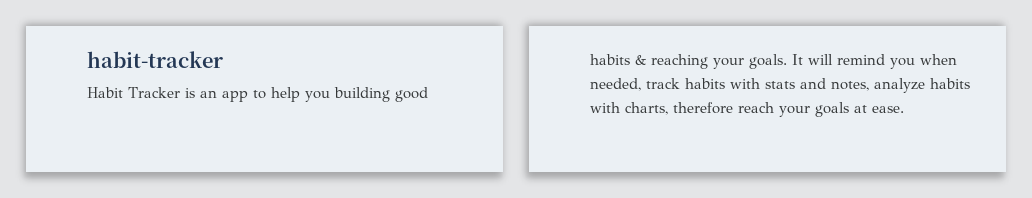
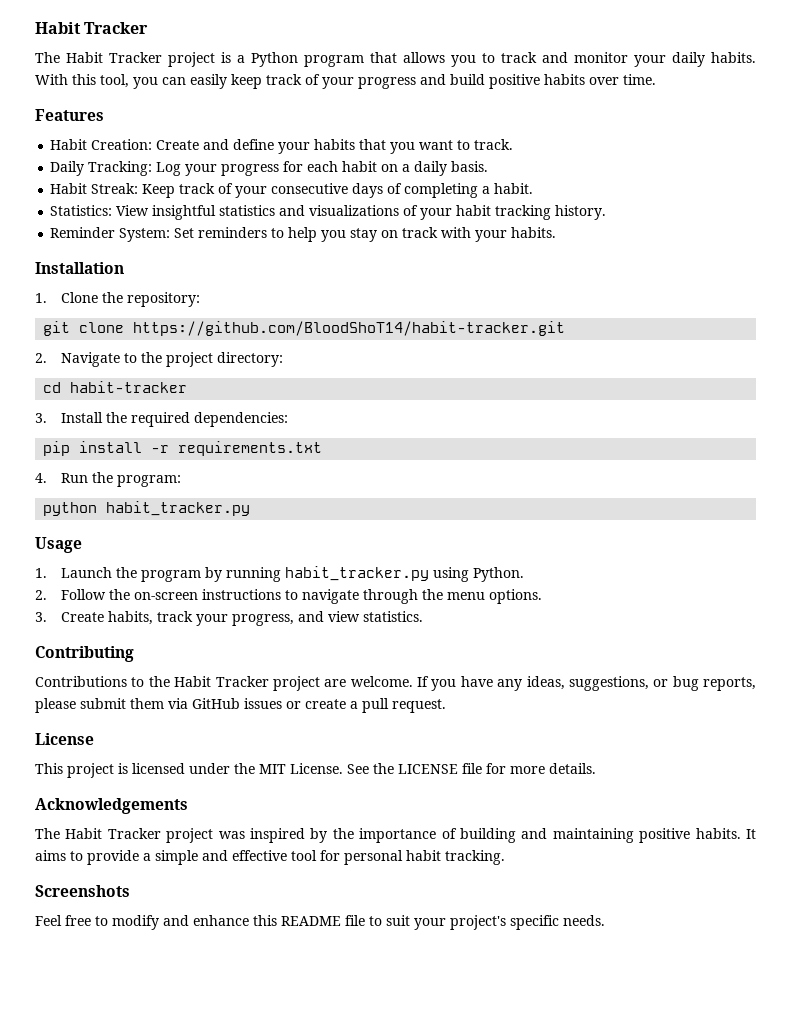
[87,51,223,68] [87,87,428,102] [590,54,957,69] [590,78,970,93] [590,102,904,117] habit-tracker // Habit Tracker is an app to help you building good habits & reaching your goals. It will remind you when needed, track habits with stats and notes, analyze habits with charts, therefore reach your goals at ease. -> [35,22,149,34] [35,52,756,67] [35,74,656,89] [35,109,104,121] [50,139,514,154] [50,161,489,176] [50,183,534,198] [50,205,607,220] [50,227,557,242] [35,262,124,274] [35,292,200,307] [43,321,566,336] [35,352,283,367] [43,381,188,393] [35,412,288,427] [43,441,323,456] [35,472,181,487] [43,501,251,516] [35,537,82,553] [35,566,524,582] [35,589,542,604] [35,611,423,626] [35,646,134,662] [35,676,756,691] [35,698,446,713] [35,733,94,745] [35,763,596,778] [35,798,188,814] [35,828,756,843] [35,850,505,865] [35,885,130,897] [35,915,605,930] Habit Tracker // The Habit Tracker project is a Python program that allows you to track and monitor your daily habits. With this tool, you can easily keep track of your progress and build positive habits over time. // Features // Habit Creation: Create and define your habits that you want to track. // Daily Tracking: Log your progress for each habit on a daily basis. // Habit Streak: Keep track of your consecutive days of completing a habit. // Statistics: View insightful statistics and visualizations of your habit tracking history. // Reminder System: Set reminders to help you stay on track with your habits. // Installation // 1. Clone the repository: // git clone https://github.com/BloodShoT14/habit-tracker.git // 2. Navigate to the project directory: // cd habit-tracker // 3. Install the required dependencies: // pip install -r requirements.txt // 4. Run the program: // python habit_tracker.py // Usage // 1. Launch the program by running habit_tracker.py using Python. // 2. Follow the on-screen instructions to navigate through the menu options. // 3. Create habits, track your progress, and view statistics. // Contributing // Contributions to the Habit Tracker project are welcome. If you have any ideas, suggestions, or bug reports, please submit them via GitHub issues or create a pull request. // License // This project is licensed under the MIT License. See the LICENSE file for more details. // Acknowledgements // The Habit Tracker project was inspired by the importance of building and maintaining positive habits. It aims to provide a simple and effective tool for personal habit tracking. // Screenshots // Feel free to modify and enhance this README file to suit your project's specific needs.

